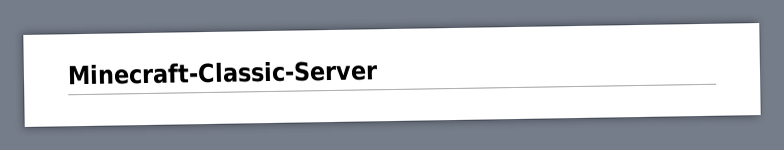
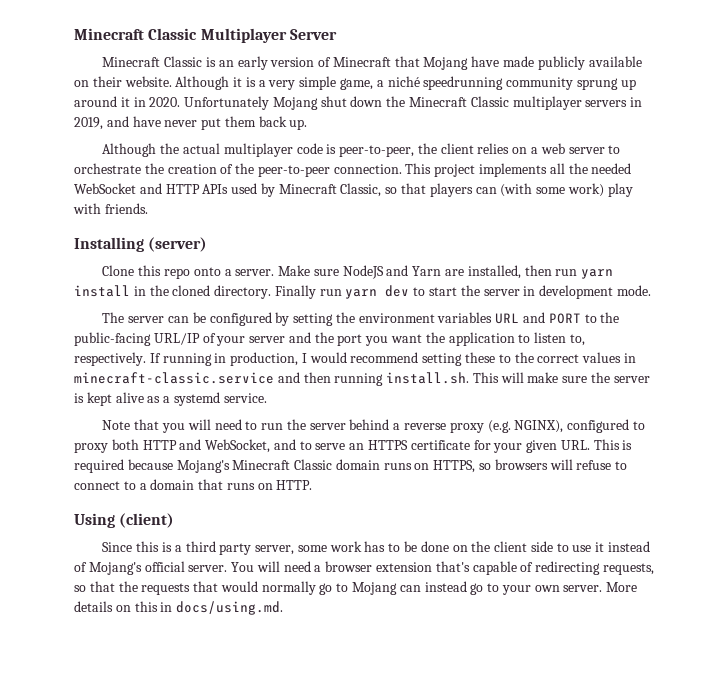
[67,60,379,86] Minecraft-Classic-Server -> [74,28,337,43] [102,56,642,70] [74,76,636,90] [74,96,643,110] [74,116,308,130] [102,143,621,157] [74,163,632,177] [74,183,633,197] [73,203,148,214] [74,237,208,252] [102,265,614,279] [74,285,651,299] [102,312,620,326] [74,332,585,346] [74,352,636,366] [74,372,650,386] [74,392,267,406] [102,419,645,433] [74,439,633,453] [74,459,628,473] [74,479,313,490] [74,513,175,528] [102,541,650,555] [74,561,654,575] [74,581,638,595] [74,601,284,615] Minecraft Classic Multiplayer Server // Minecraft Classic is an early version of Minecraft that Mojang have made publicly available on their website. Although it is a very simple game, a niché speedrunning community sprung up around it in 2020. Unfortunately Mojang shut down the Minecraft Classic multiplayer servers in 2019, and have never put them back up. // Although the actual multiplayer code is peer-to-peer, the client relies on a web server to orchestrate the creation of the peer-to-peer connection. This project implements all the needed WebSocket and HTTP APIs used by Minecraft Classic, so that players can (with some work) play with friends. // Installing (server) // Clone this repo onto a server. Make sure NodeJS and Yarn are installed, then run yarn install in the cloned directory. Finally run yarn dev to start the server in development mode. // The server can be configured by setting the environment variables URL and PORT to the public-facing URL/IP of your server and the port you want the application to listen to, respectively. If running in production, I would recommend setting these to the correct values in minecraft-classic.service and then running install.sh. This will make sure the server is kept alive as a systemd service. // Note that you will need to run the server behind a reverse proxy (e.g. NGINX), configured to proxy both HTTP and WebSocket, and to serve an HTTPS certificate for your given URL. This is required because Mojang's Minecraft Classic domain runs on HTTPS, so browsers will refuse to connect to a domain that runs on HTTP. // Using (client) // Since this is a third party server, some work has to be done on the client side to use it instead of Mojang's official server. You will need a browser extension that's capable of redirecting requests, so that the requests that would normally go to Mojang can instead go to your own server. More details on this in docs/using.md.

